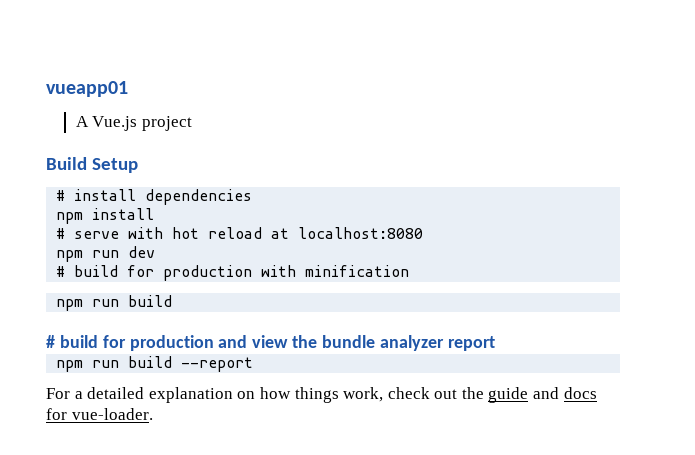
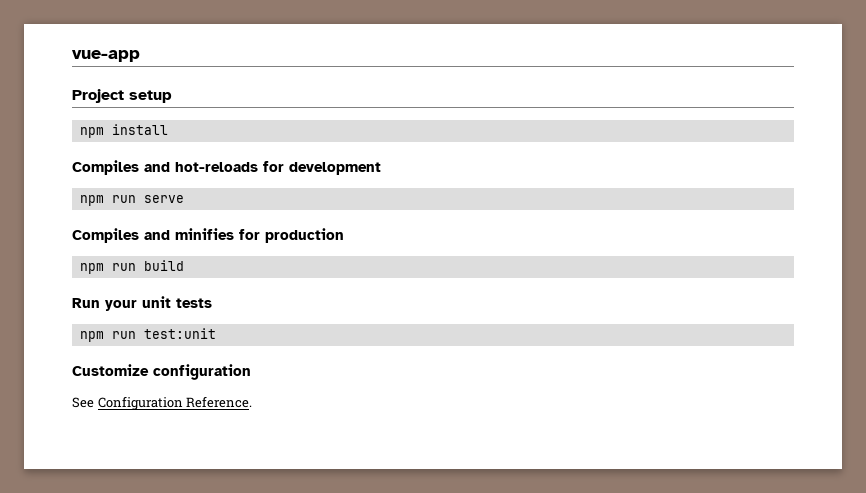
[46,81,128,97] [75,116,192,131] [46,157,138,173] [56,189,253,205] [56,208,155,224] [56,227,424,239] [56,246,156,262] [56,265,410,281] vueapp01 // A Vue.js project // Build Setup // # install dependencies // npm install // # serve with hot reload at localhost:8080 // npm run dev // # build for production with minification -> [72,50,140,62] [72,89,172,103] [79,124,168,138] [72,160,381,175] [79,195,184,206] [72,228,344,243] vue-app // Project setup // npm install // Compiles and hot-reloads for development // npm run serve // Compiles and minifies for production
[46,335,495,351] [56,356,254,372] [46,387,597,403] [46,408,153,420] # build for production and view the bundle analyzer report // npm run build --report // For a detailed explanation on how things work, check out the guide and docs for vue-loader. -> [72,296,212,311] [79,328,216,342] [72,364,251,380] [72,396,253,410] Run your unit tests // npm run test:unit // Customize configuration // See Configuration Reference.

